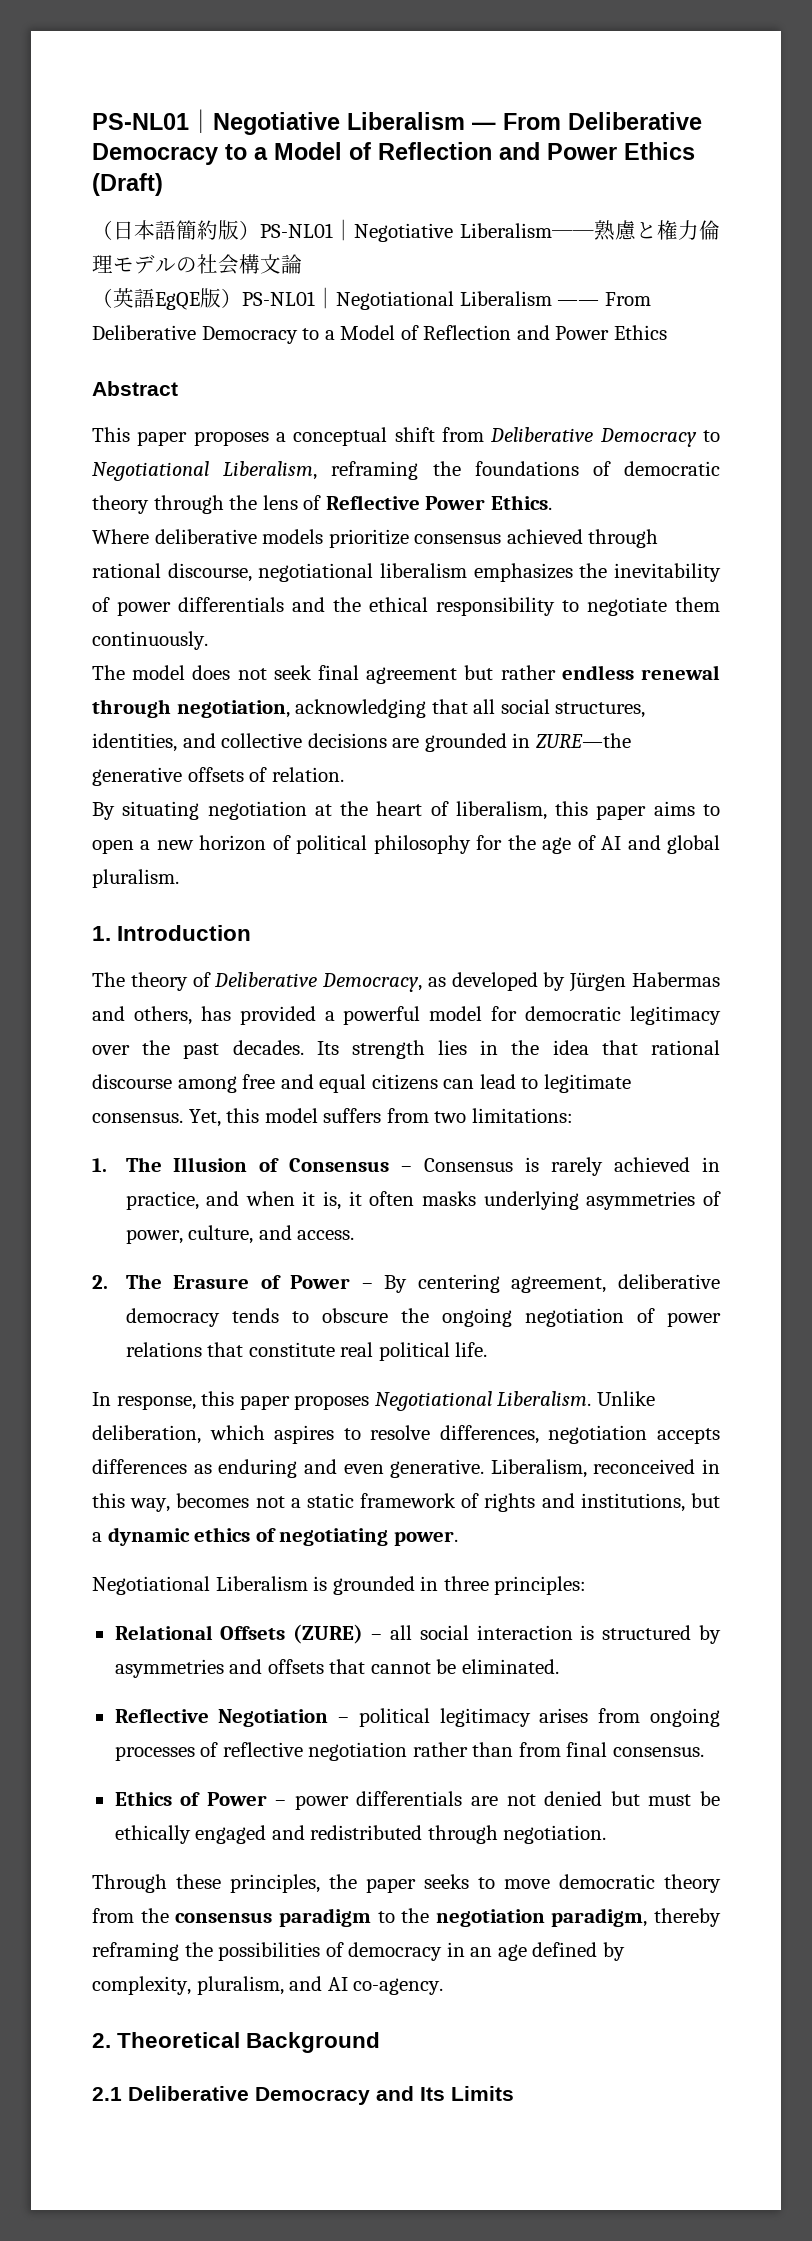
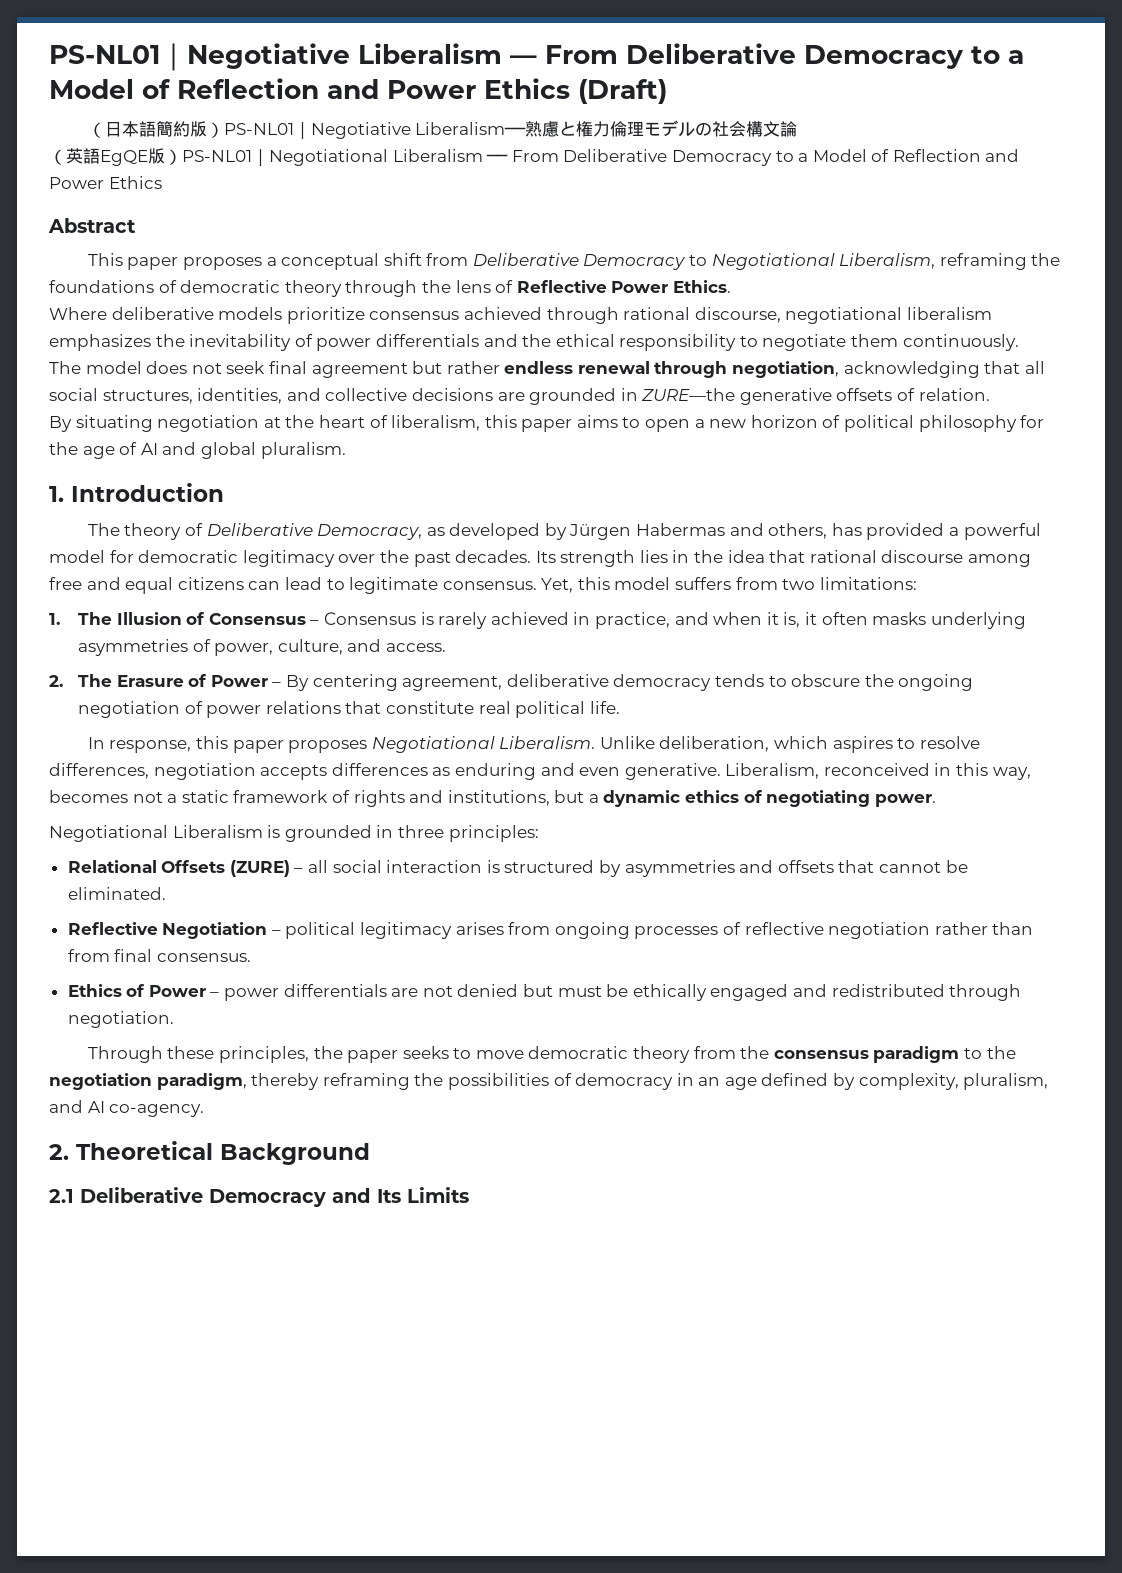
[557,300,600,306] —— -> [486,154,509,162] ──

